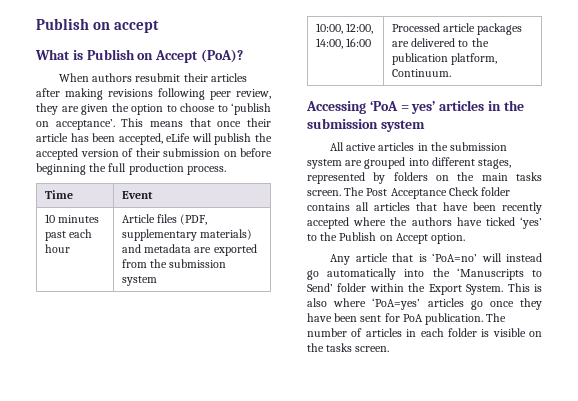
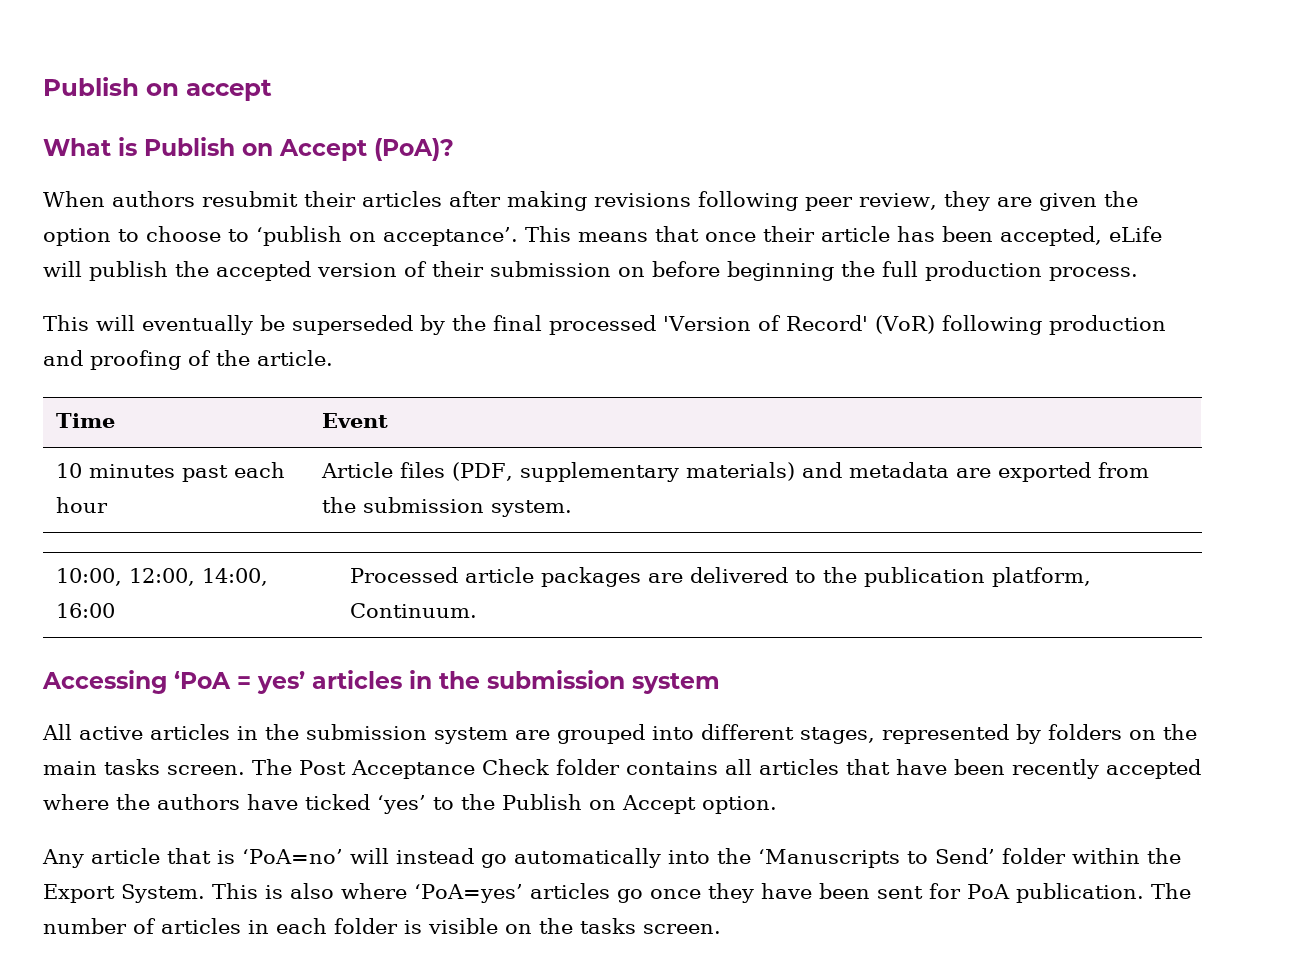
(226, 170) none -> [43,315,1166,335] [43,350,333,370] // This will eventually be superseded by the final processed 'Version of Record' (VoR) following production and proofing of the article.
[121,276,157,286] system -> [490,500,572,517] system.

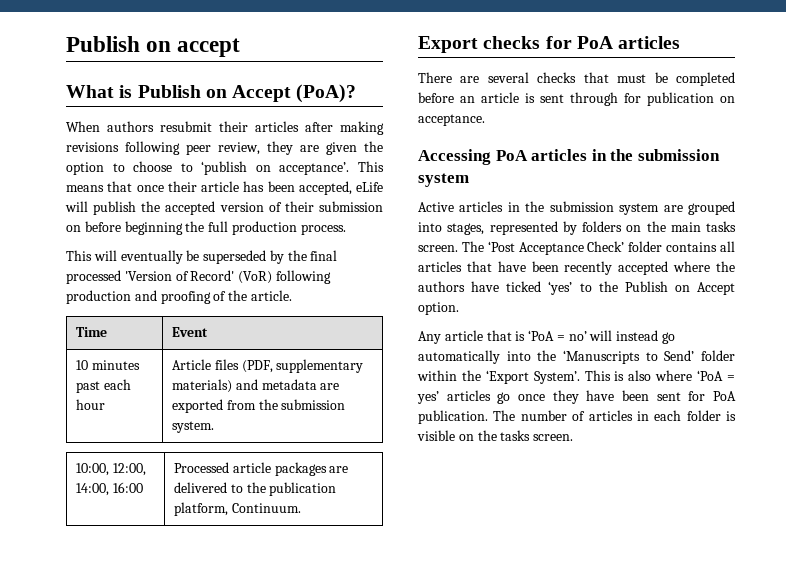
[42,670,305,694] Accessing ‘PoA = yes’ -> [418,36,681,53] [418,72,735,86] [418,92,735,106] [418,114,485,126] [418,149,528,165] Export checks for PoA articles // There are several checks that must be completed before an article is sent through for publication on acceptance. // Accessing PoA
[42,724,143,740] All active -> [418,202,454,212] Active
[701,724,794,740] different -> (442, 227) none
[299,759,549,779] Post Acceptance Check -> [487,241,625,255] ‘Post Acceptance Check’
[242,849,343,864] ‘PoA=no’ -> [528,330,587,341] ‘PoA = no’
[43,884,205,903] Export System. -> [485,370,580,384] ‘Export System’.
[414,884,523,903] ‘PoA=yes’ -> [697,370,735,381] [417,391,439,404] ‘PoA = yes’

